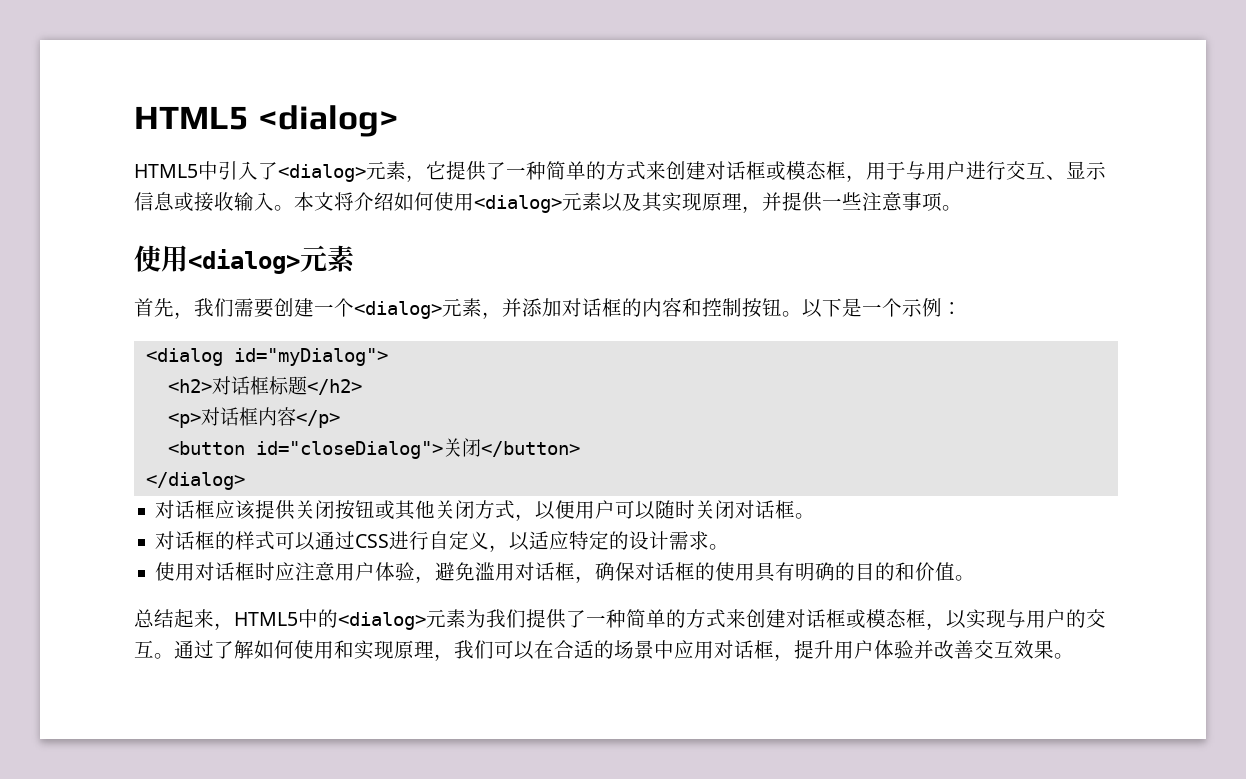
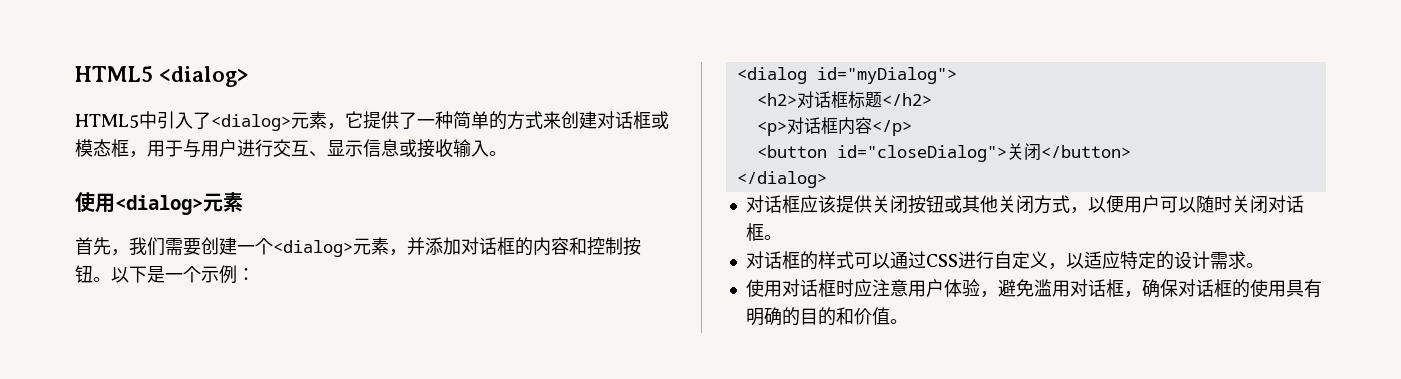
[294,192,962,213] 本文将介绍如何使用<dialog>元素以及其实现原理，并提供一些注意事项。 -> (507, 153) none
[134,609,1106,630] [134,640,1074,661] // 总结起来，HTML5中的<dialog>元素为我们提供了一种简单的方式来创建对话框或模态框，以实现与用户的交互。通过了解如何使用和实现原理，我们可以在合适的场景中应用对话框，提升用户体验并改善交互效果。 -> (908, 321) none

